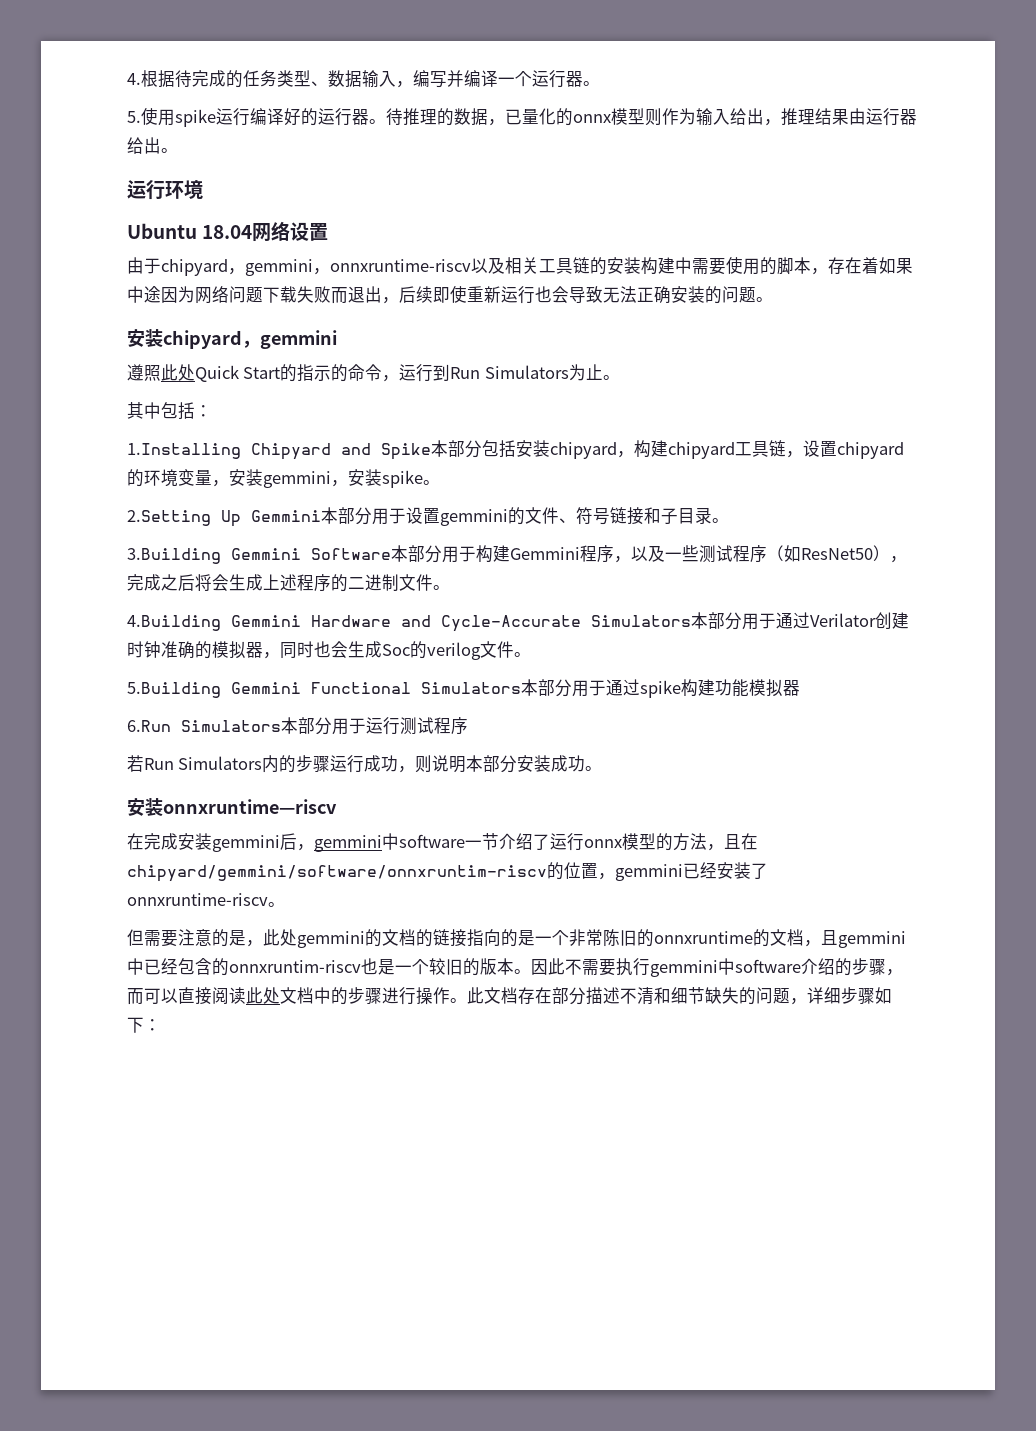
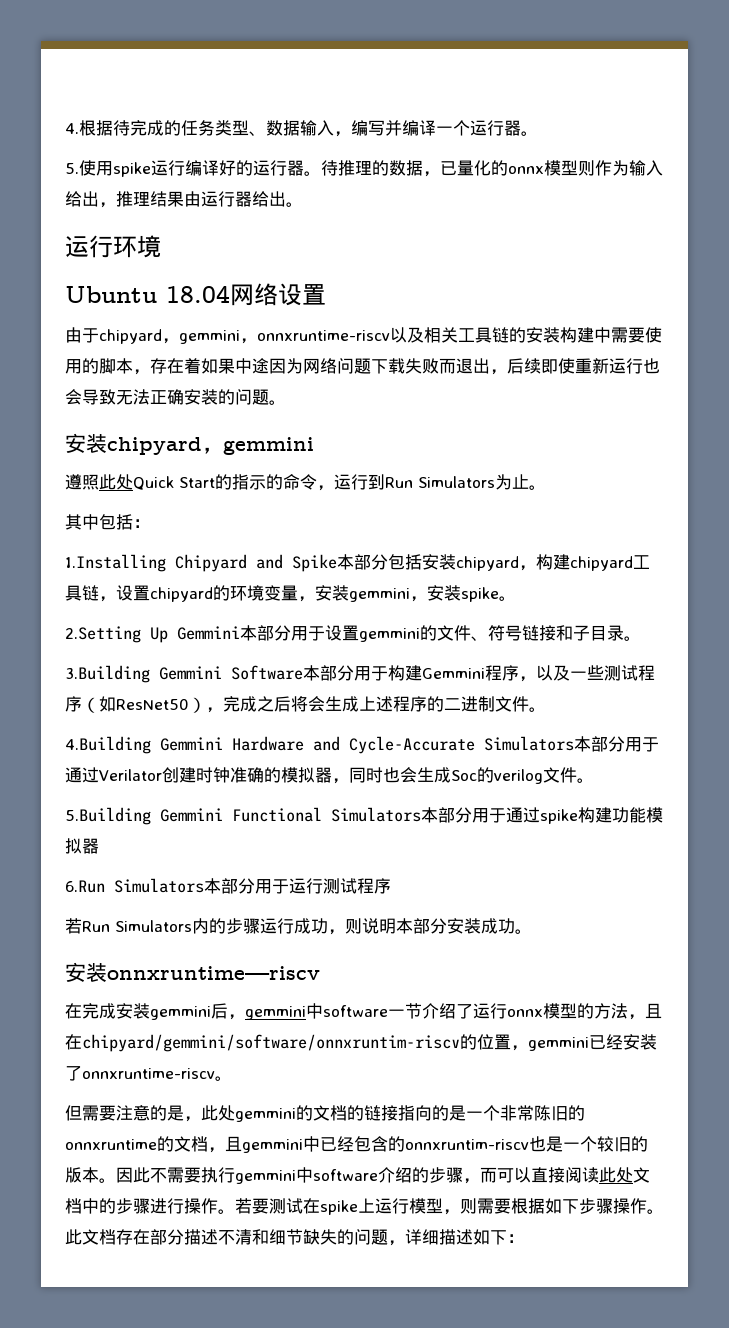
(467, 1000) none -> [235,1198,664,1215] 若要测试在spike上运行模型，则需要根据如下步骤操作。
[841,987,875,1004] 步骤 -> [439,1229,473,1245] 描述

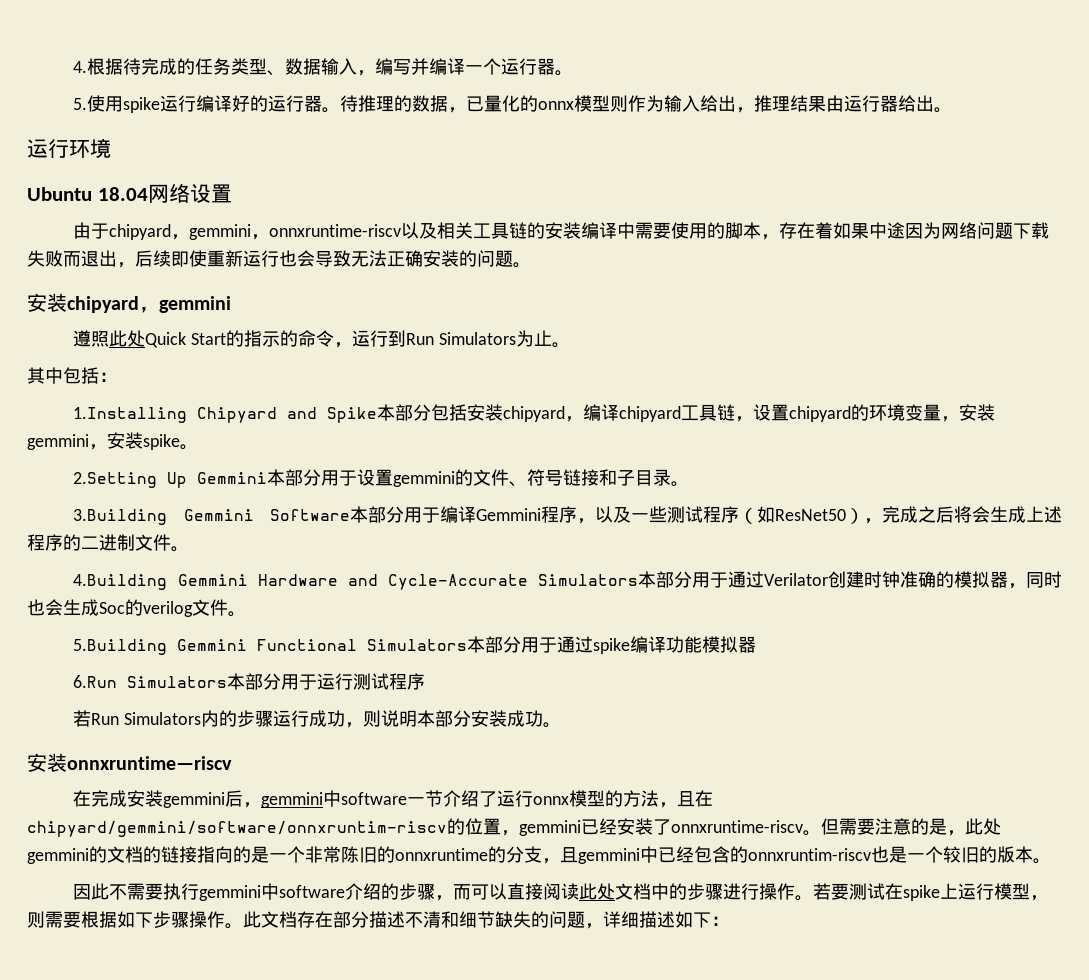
[560,327,594,343] 构建 -> [581,222,618,239] 编译
[536,554,570,570] 构建 -> [583,404,620,421] 编译
[388,665,422,681] 构建 -> [440,506,476,523] 编译
[578,807,612,823] 构建 -> [630,636,667,653] 编译
(232, 1078) // -> (821, 833) none
[174,1136,208,1152] 文档 -> [506,846,542,863] 分支
(116, 1180) none -> (1051, 861) //

